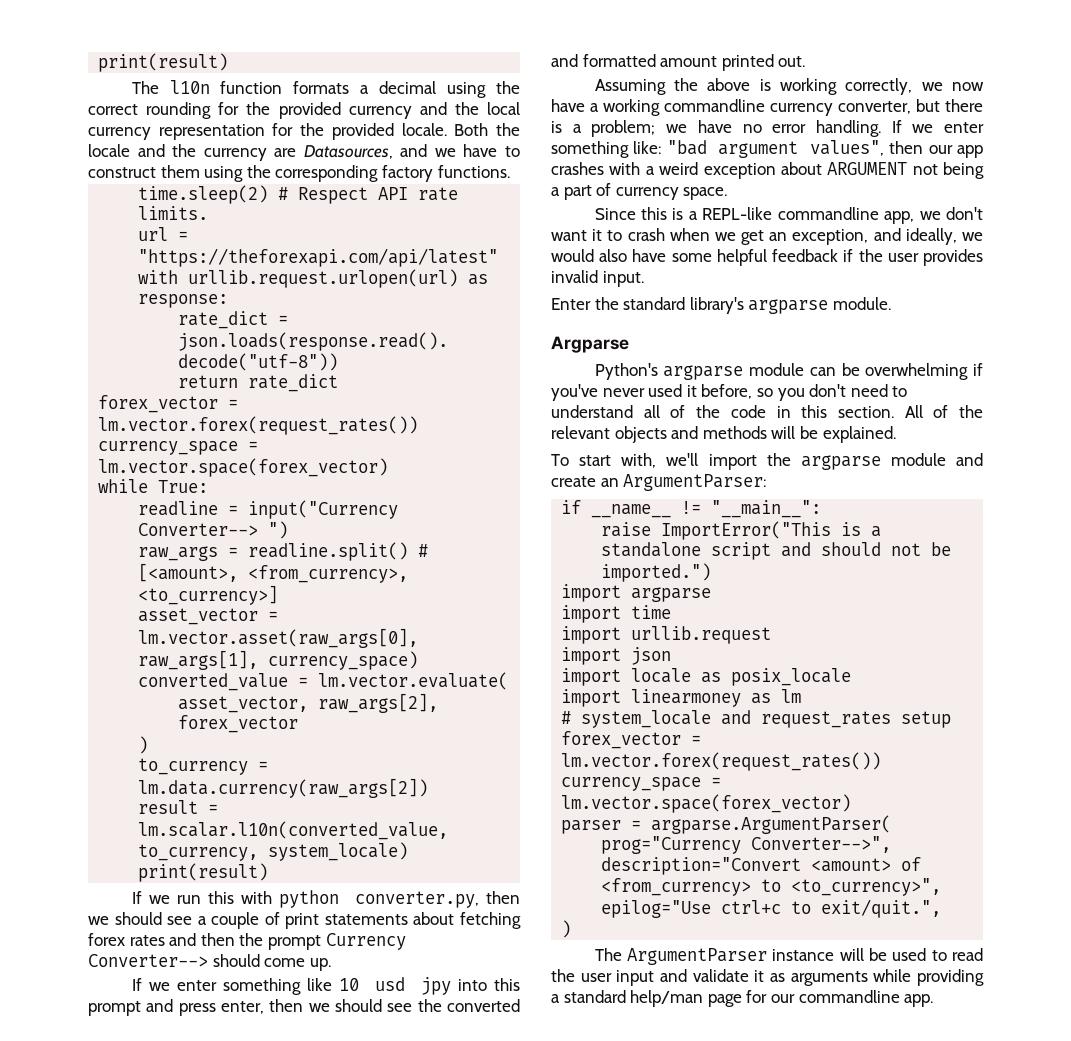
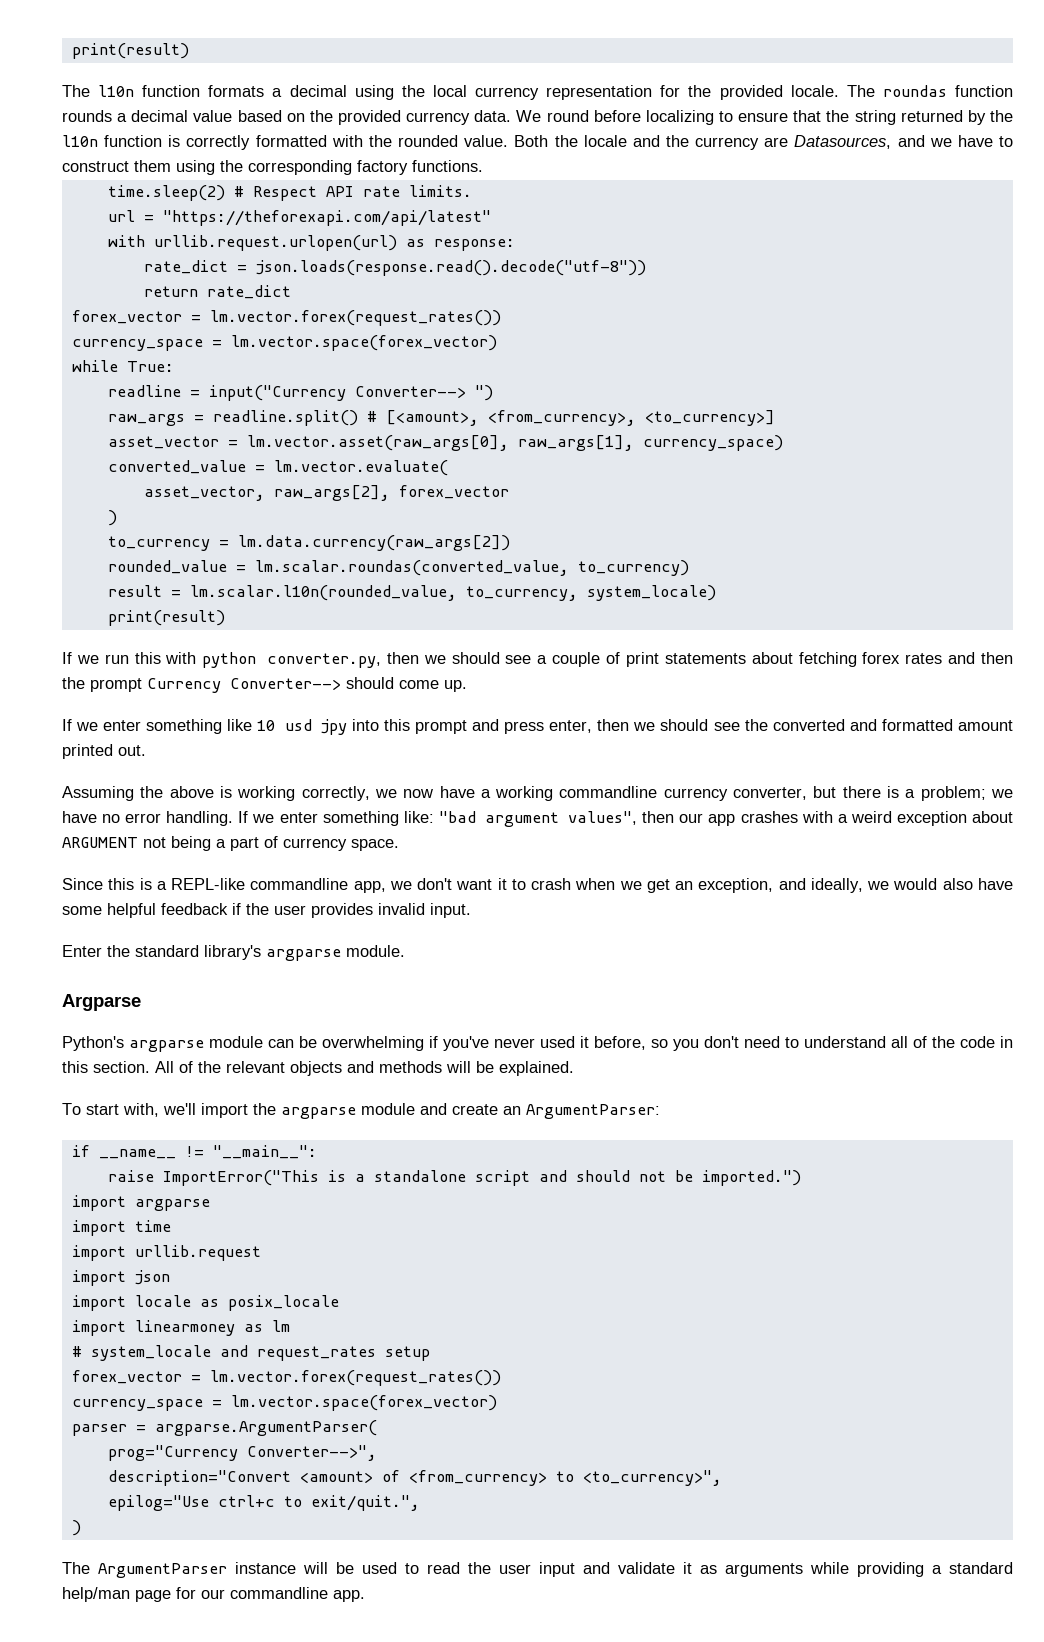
[88,102,479,119] correct rounding for the provided currency and the -> (425, 91) none
(447, 129) none -> [846,85,1014,97] [62,110,1013,125] [62,135,509,150] The roundas function rounds a decimal value based on the provided currency data. We round before localizing to ensure that the string returned by the l10n function is correctly formatted with the rounded value.
(429, 788) none -> [107,560,689,576] // rounded_value = lm.scalar.roundas(converted_value, to_currency)
[138,821,449,840] lm.scalar.l10n(converted_value, -> [189,585,457,601] lm.scalar.l10n(rounded_value,

